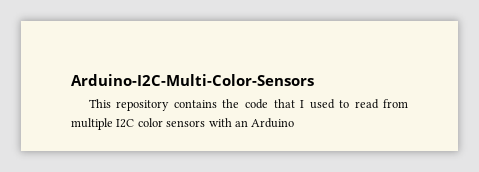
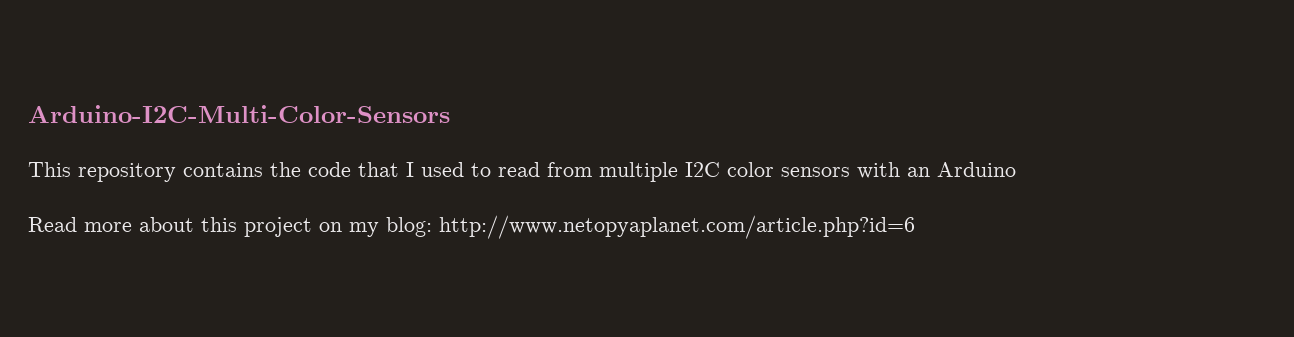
(295, 123) none -> [28,215,915,239] // Read more about this project on my blog: http://www.netopyaplanet.com/article.php?id=6

